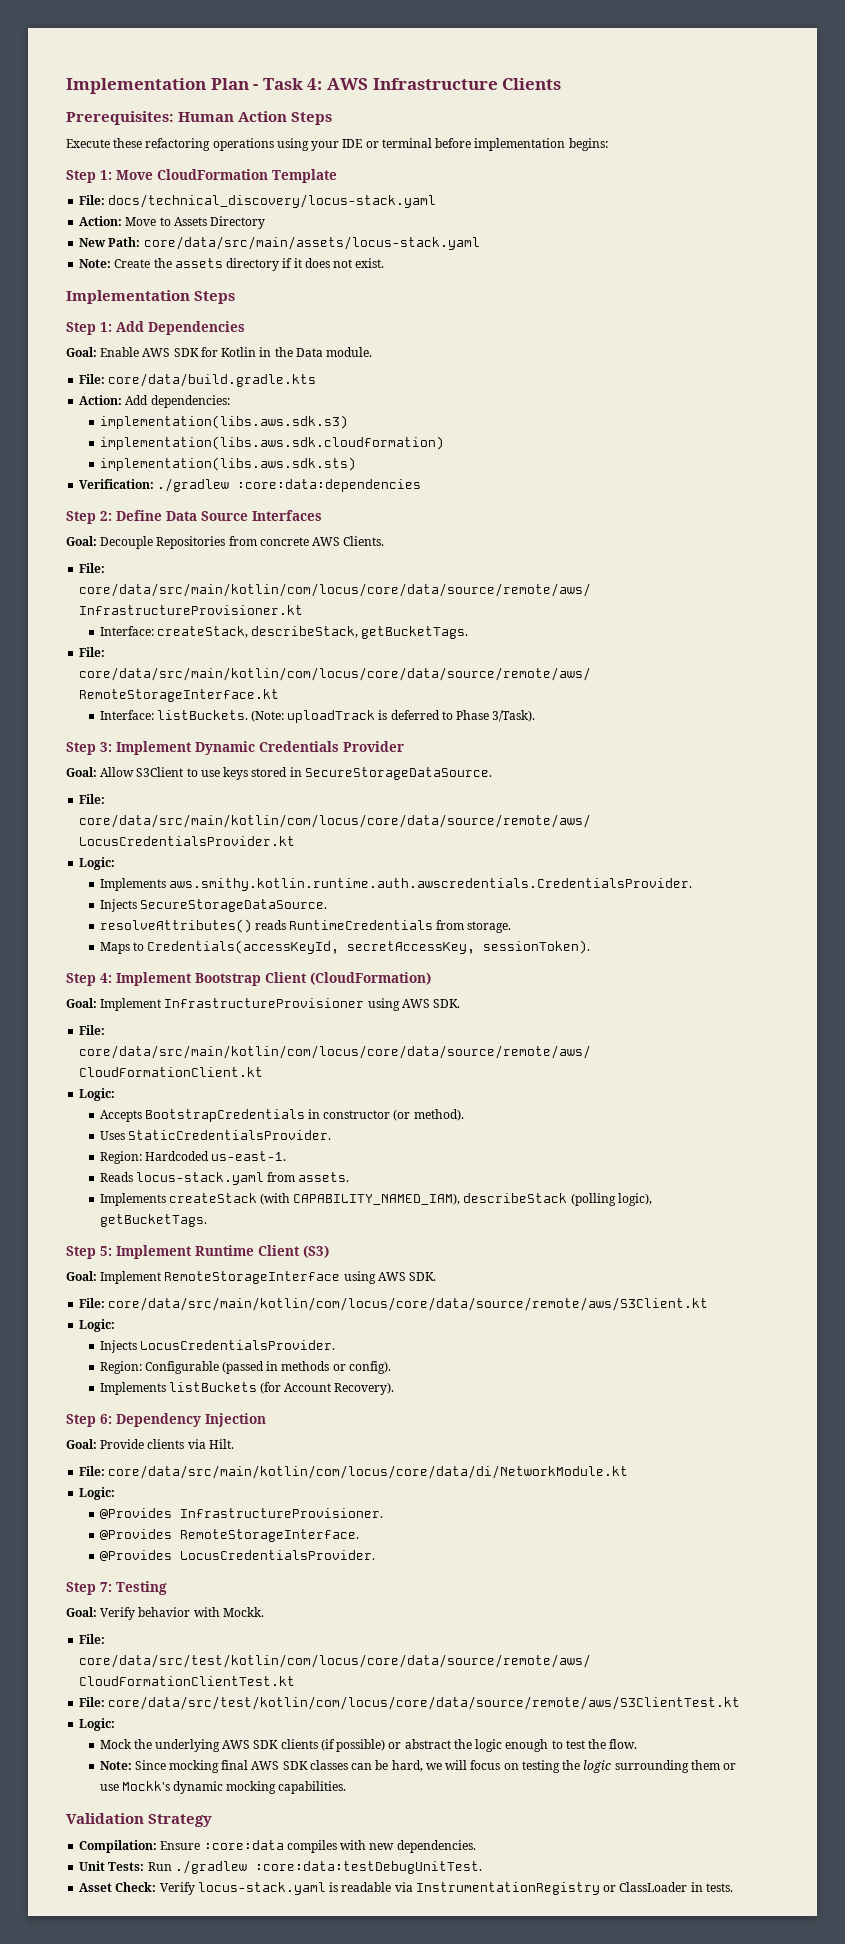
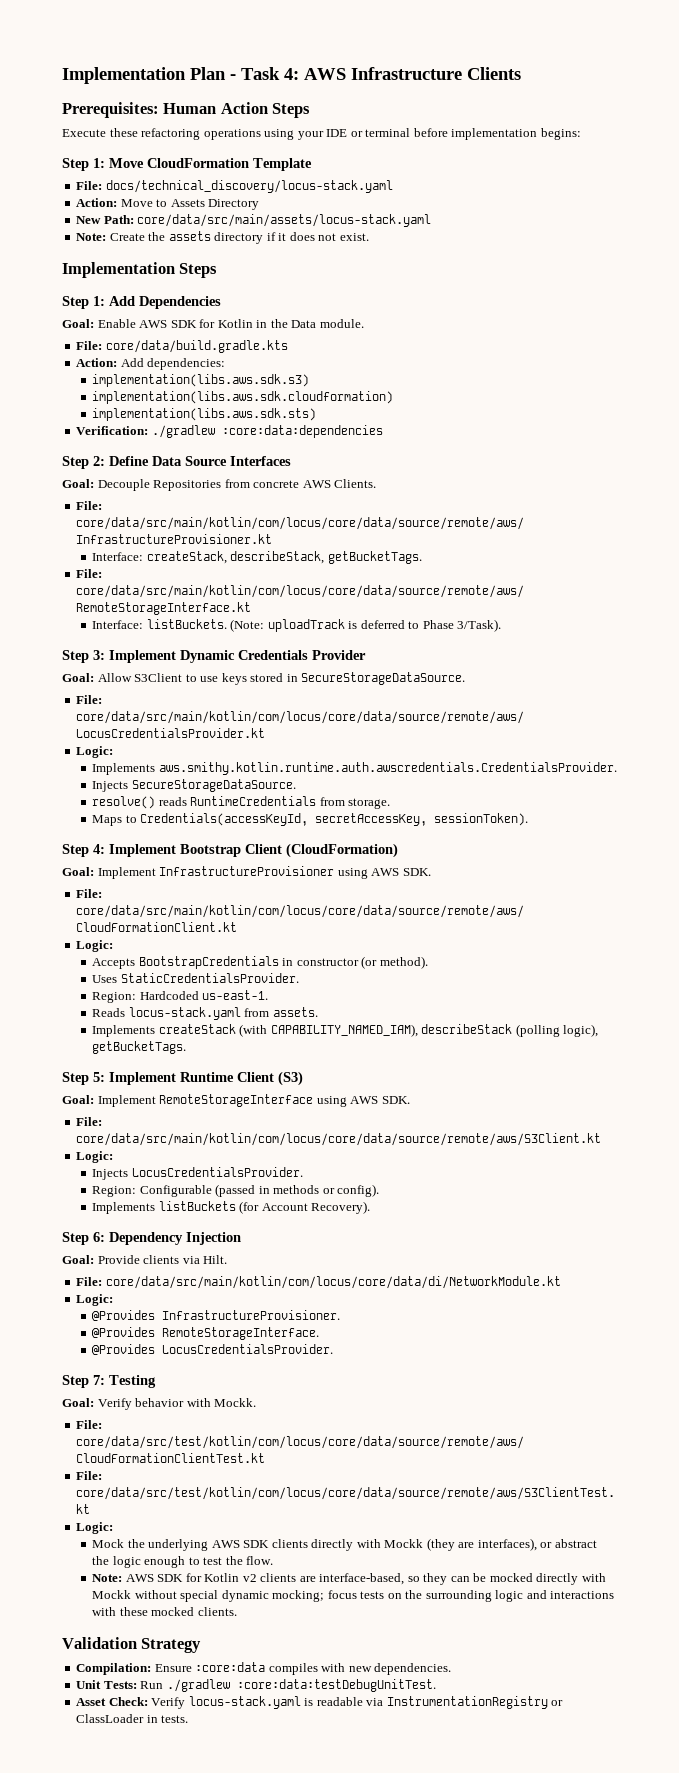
[99,919,252,933] resolveAttributes() -> [92,796,156,809] resolve()
[320,1739,386,1752] (if possible) -> [311,1538,537,1551] directly with Mockk (they are interfaces),
[134,1760,737,1773] [99,1781,347,1794] Since mocking final AWS SDK classes can be hard, we will focus on testing the logic surrounding them or use Mockk's dynamic mocking capabilities. -> [125,1573,606,1585] [92,1590,615,1602] [92,1607,237,1616] AWS SDK for Kotlin v2 clients are interface-based, so they can be mocked directly with Mockk without special dynamic mocking; focus tests on the surrounding logic and interactions with these mocked clients.

